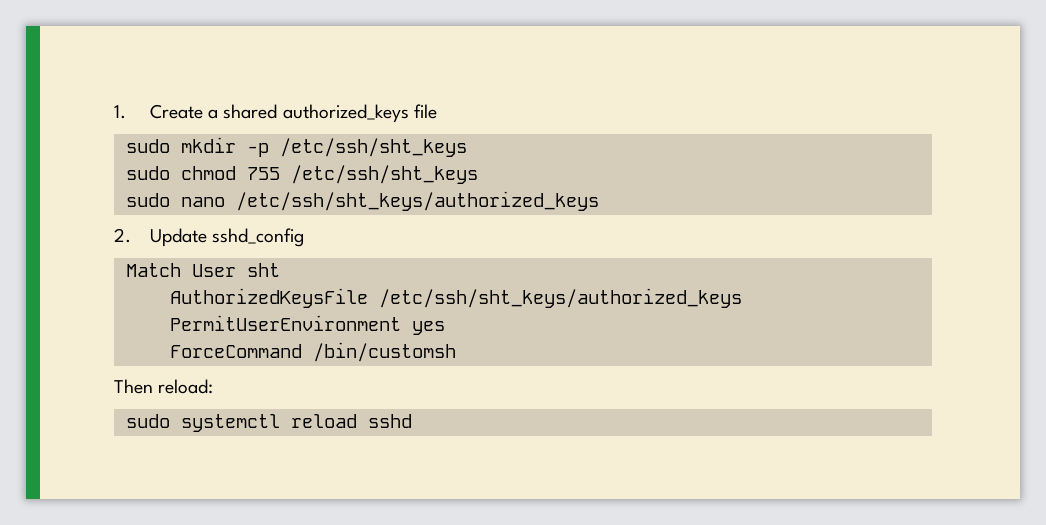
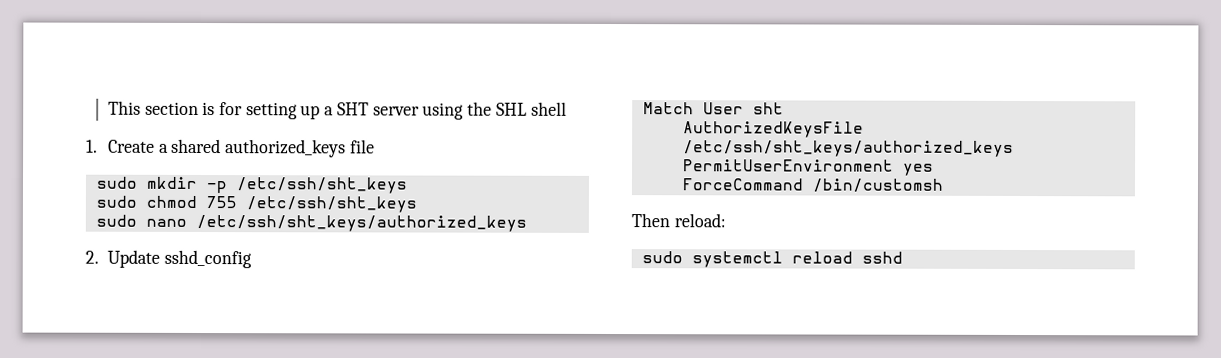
(114, 112) none -> [107,100,567,120] This section is for setting up a SHT server using the SHL shell //

